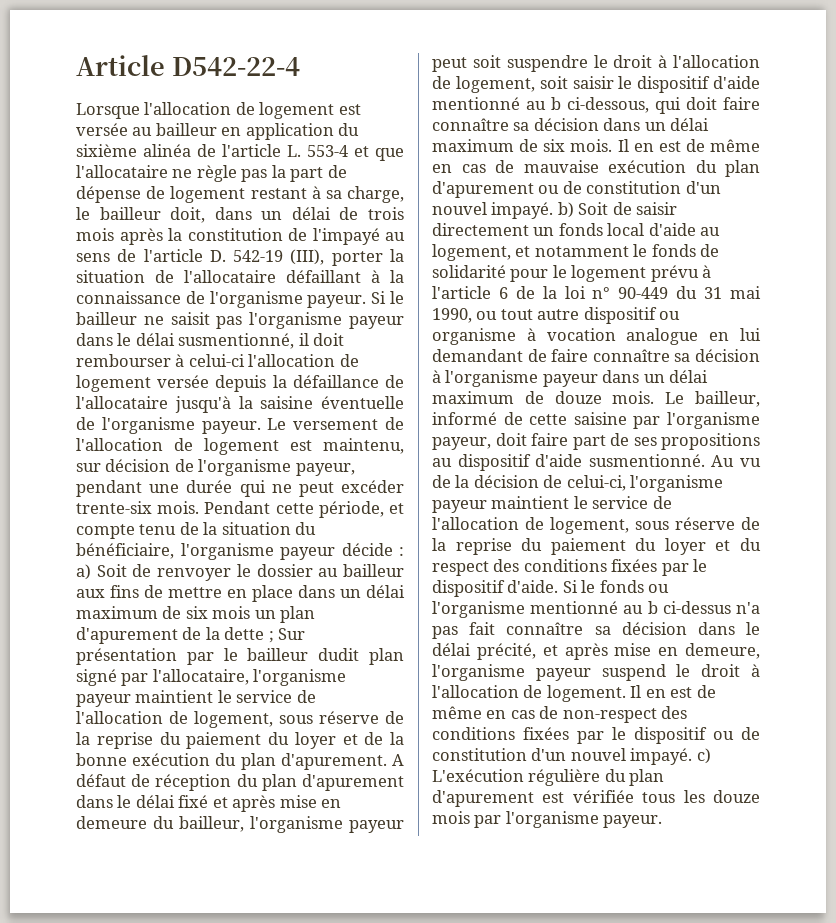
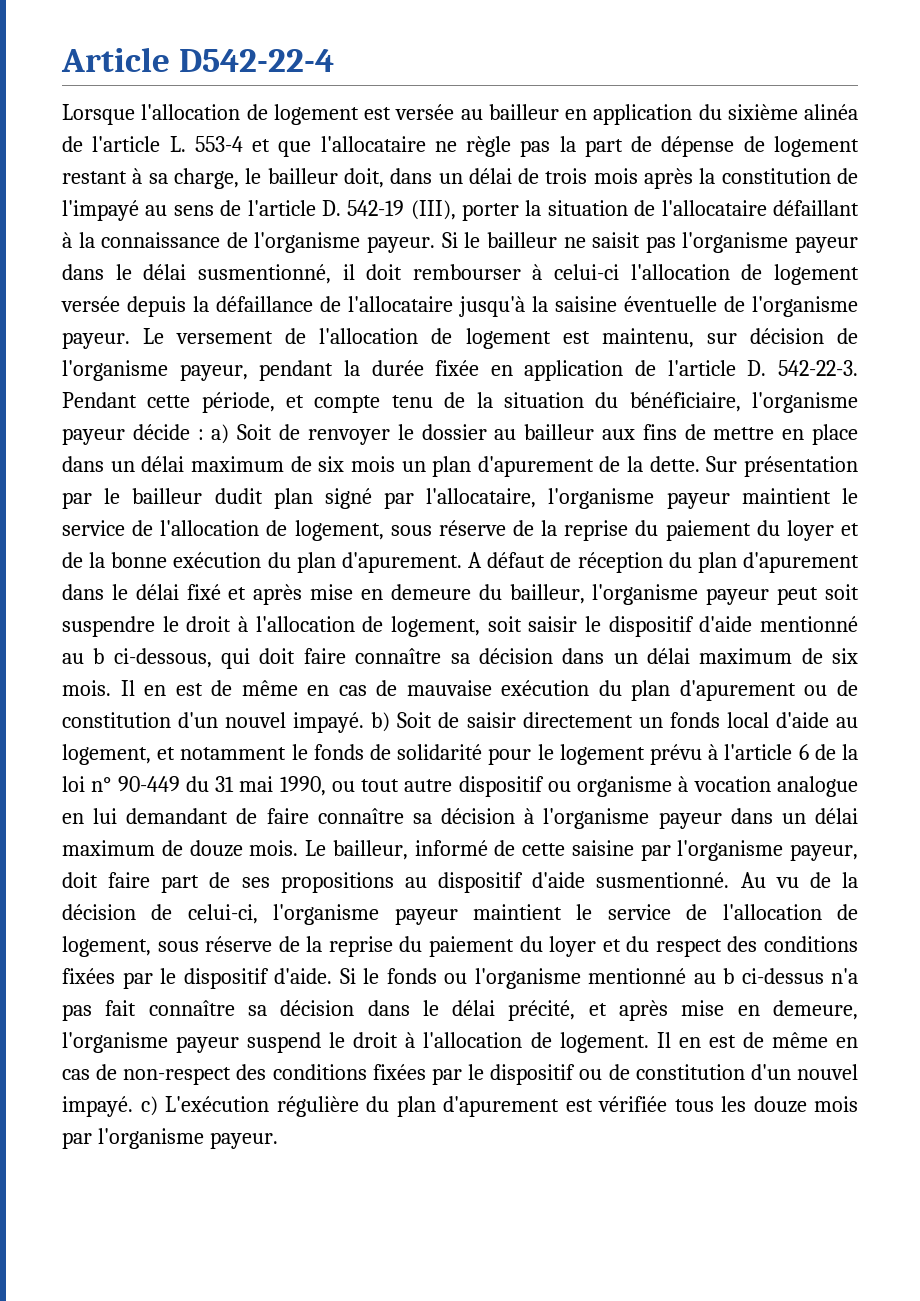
[149,480,404,497] [76,501,200,514] une durée qui ne peut excéder trente-six mois. -> [343,360,858,381] la durée fixée en application de l'article D. 542-22-3.
[224,627,274,643] dette ; -> [649,456,700,472] dette.

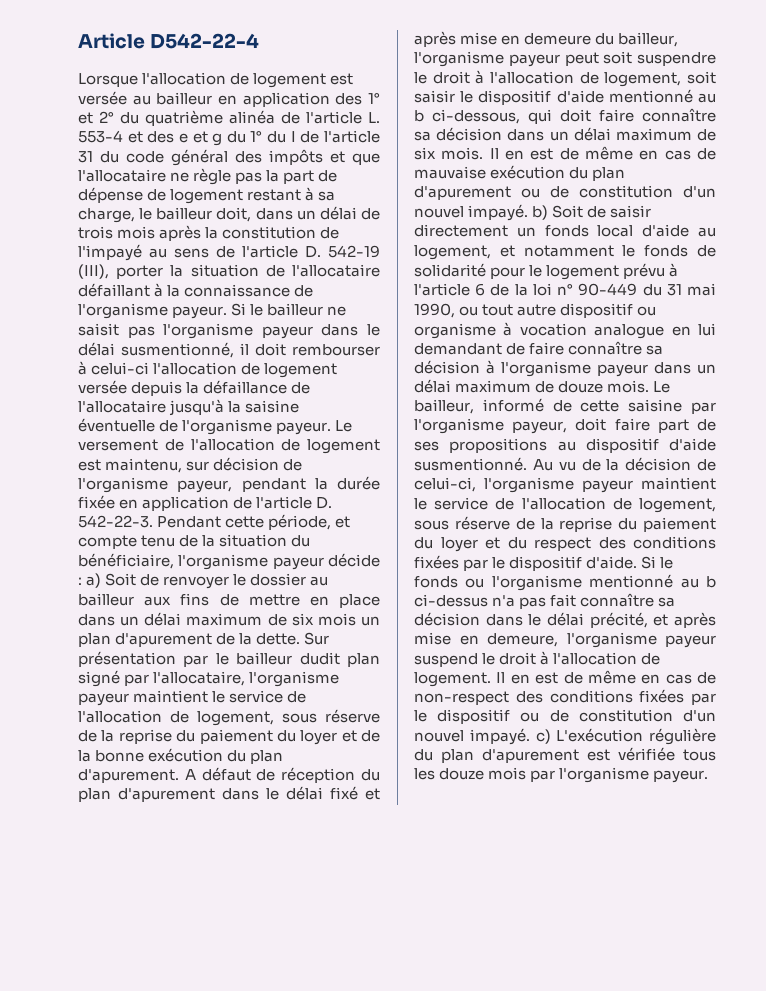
[698,104,798,120] du sixième -> [335,93,380,105] [78,110,223,126] des 1° et 2° du quatrième
(271, 145) none -> [147,130,380,146] [78,149,345,166] des e et g du 1° du I de l'article 31 du code général des impôts et

